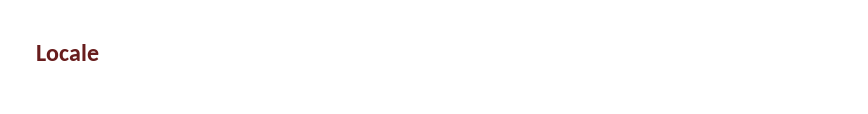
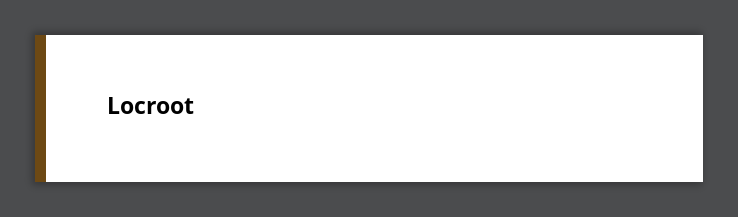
[36,44,99,61] Locale -> [107,97,194,114] Locroot

